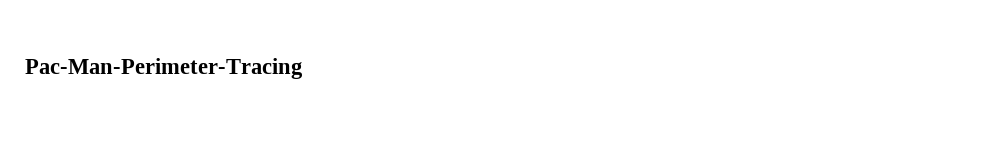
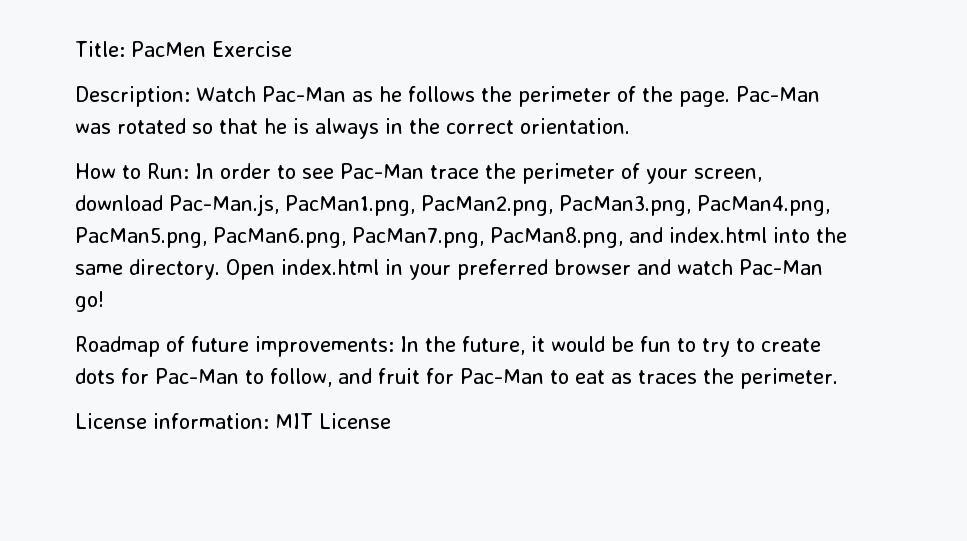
[25,58,303,79] Pac-Man-Perimeter-Tracing -> [75,41,292,57] [75,86,820,107] [75,118,630,139] [75,163,762,184] [75,194,830,216] [75,227,847,248] [75,259,823,280] [75,291,104,312] [75,336,821,357] [75,368,838,389] [75,413,391,429] Title: PacMen Exercise // Description: Watch Pac-Man as he follows the perimeter of the page. Pac-Man was rotated so that he is always in the correct orientation. // How to Run: In order to see Pac-Man trace the perimeter of your screen, download Pac-Man.js, PacMan1.png, PacMan2.png, PacMan3.png, PacMan4.png, PacMan5.png, PacMan6.png, PacMan7.png, PacMan8.png, and index.html into the same directory. Open index.html in your preferred browser and watch Pac-Man go! // Roadmap of future improvements: In the future, it would be fun to try to create dots for Pac-Man to follow, and fruit for Pac-Man to eat as traces the perimeter. // License information: MIT License

